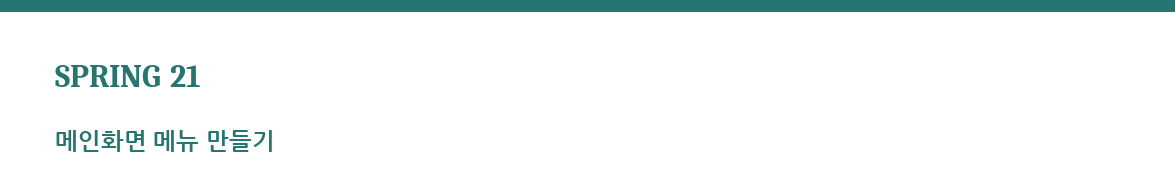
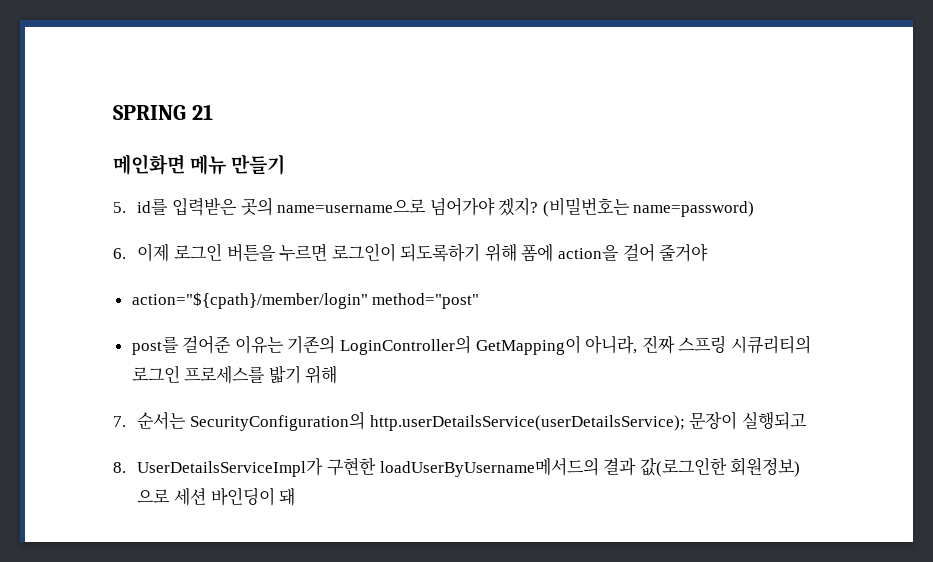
(275, 141) none -> [113,197,755,217] [113,243,709,262] [131,292,480,309] [131,335,812,355] [131,365,338,384] [113,411,807,431] [113,457,801,477] [137,487,296,506] // 5. id를 입력받은 곳의 name=username으로 넘어가야 겠지? (비밀번호는 name=password) // 6. 이제 로그인 버튼을 누르면 로그인이 되도록하기 위해 폼에 action을 걸어 줄거야 // action="${cpath}/member/login" method="post" // post를 걸어준 이유는 기존의 LoginController의 GetMapping이 아니라, 진짜 스프링 시큐리티의 로그인 프로세스를 밟기 위해 // 7. 순서는 SecurityConfiguration의 http.userDetailsService(userDetailsService); 문장이 실행되고 // 8. UserDetailsServiceImpl가 구현한 loadUserByUsername메서드의 결과 값(로그인한 회원정보) 으로 세션 바인딩이 돼

